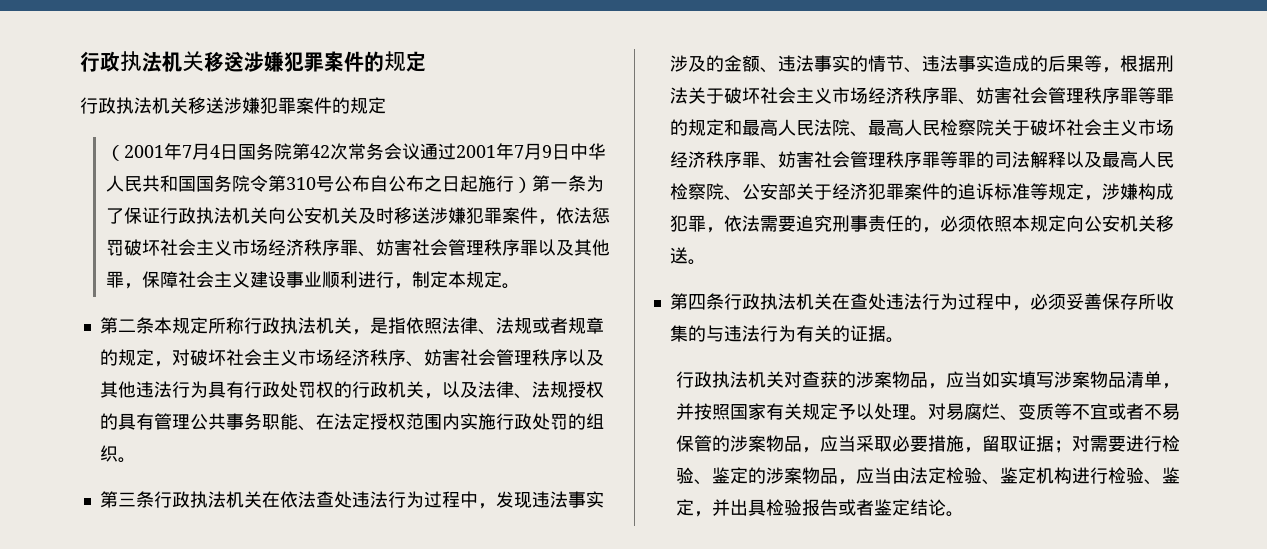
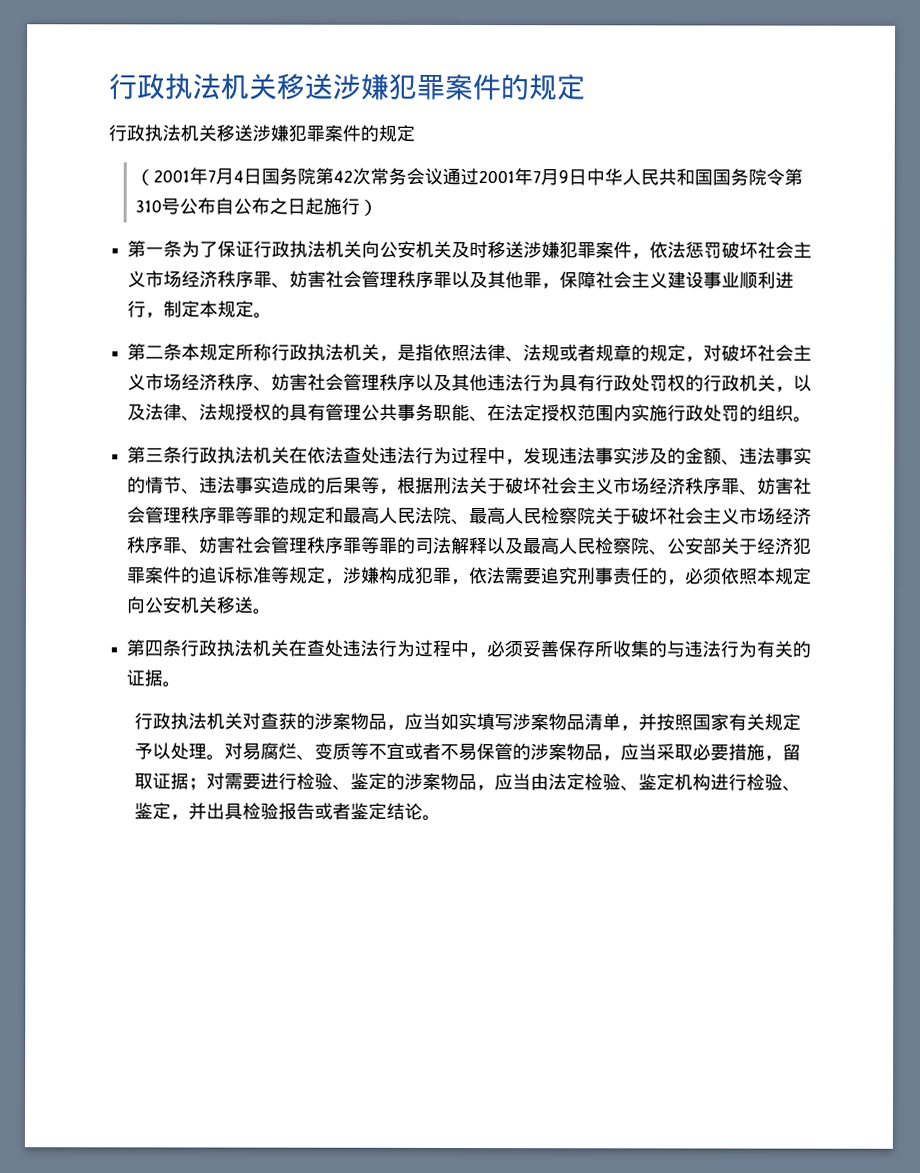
(532, 185) none -> (379, 207) //

